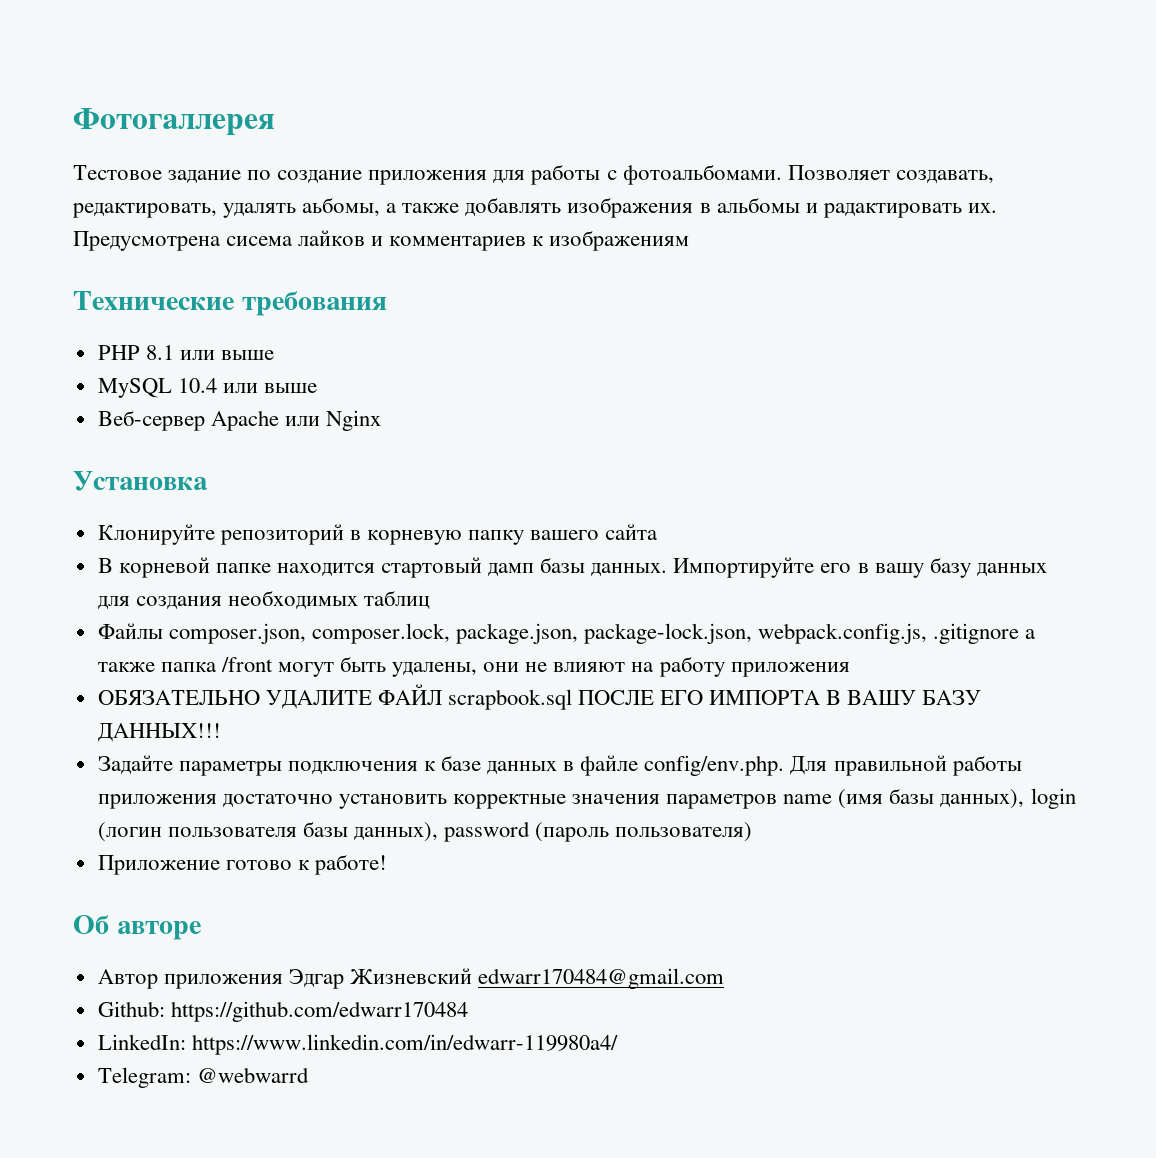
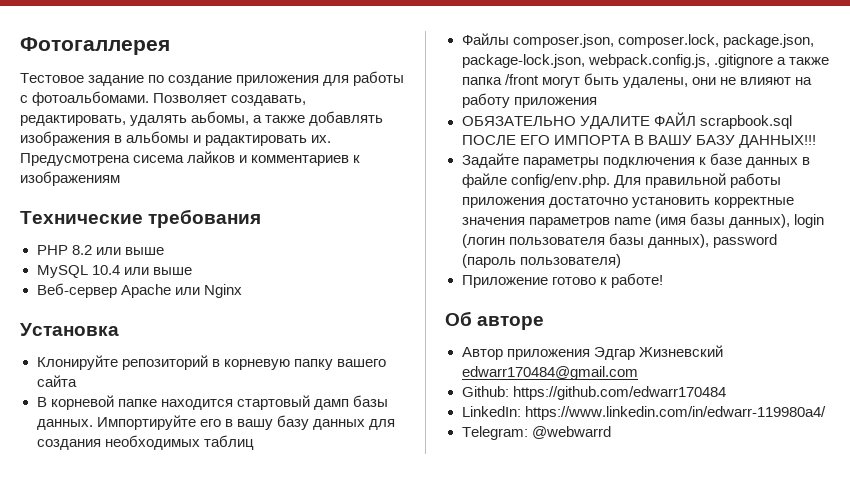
[145,345,174,360] 8.1 -> [71,245,92,255] 8.2

